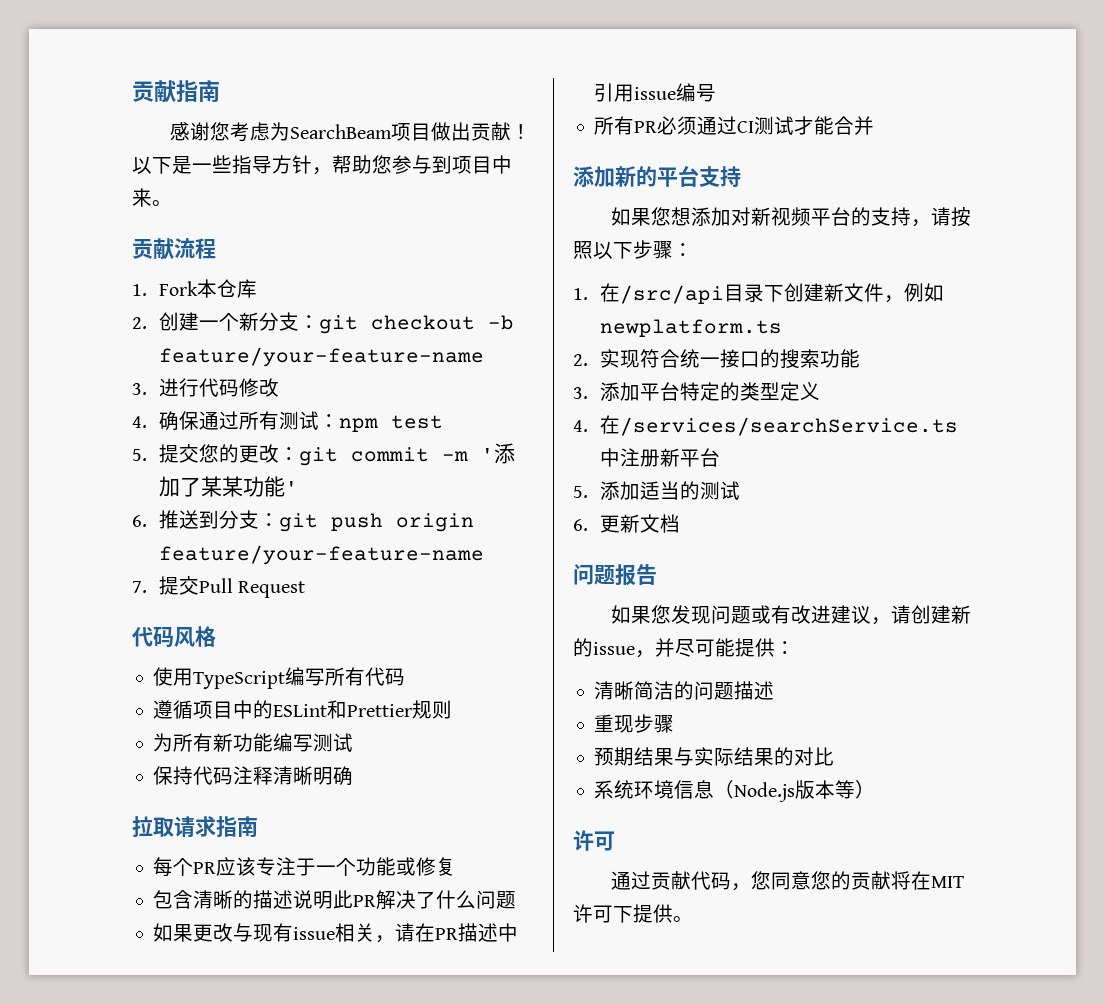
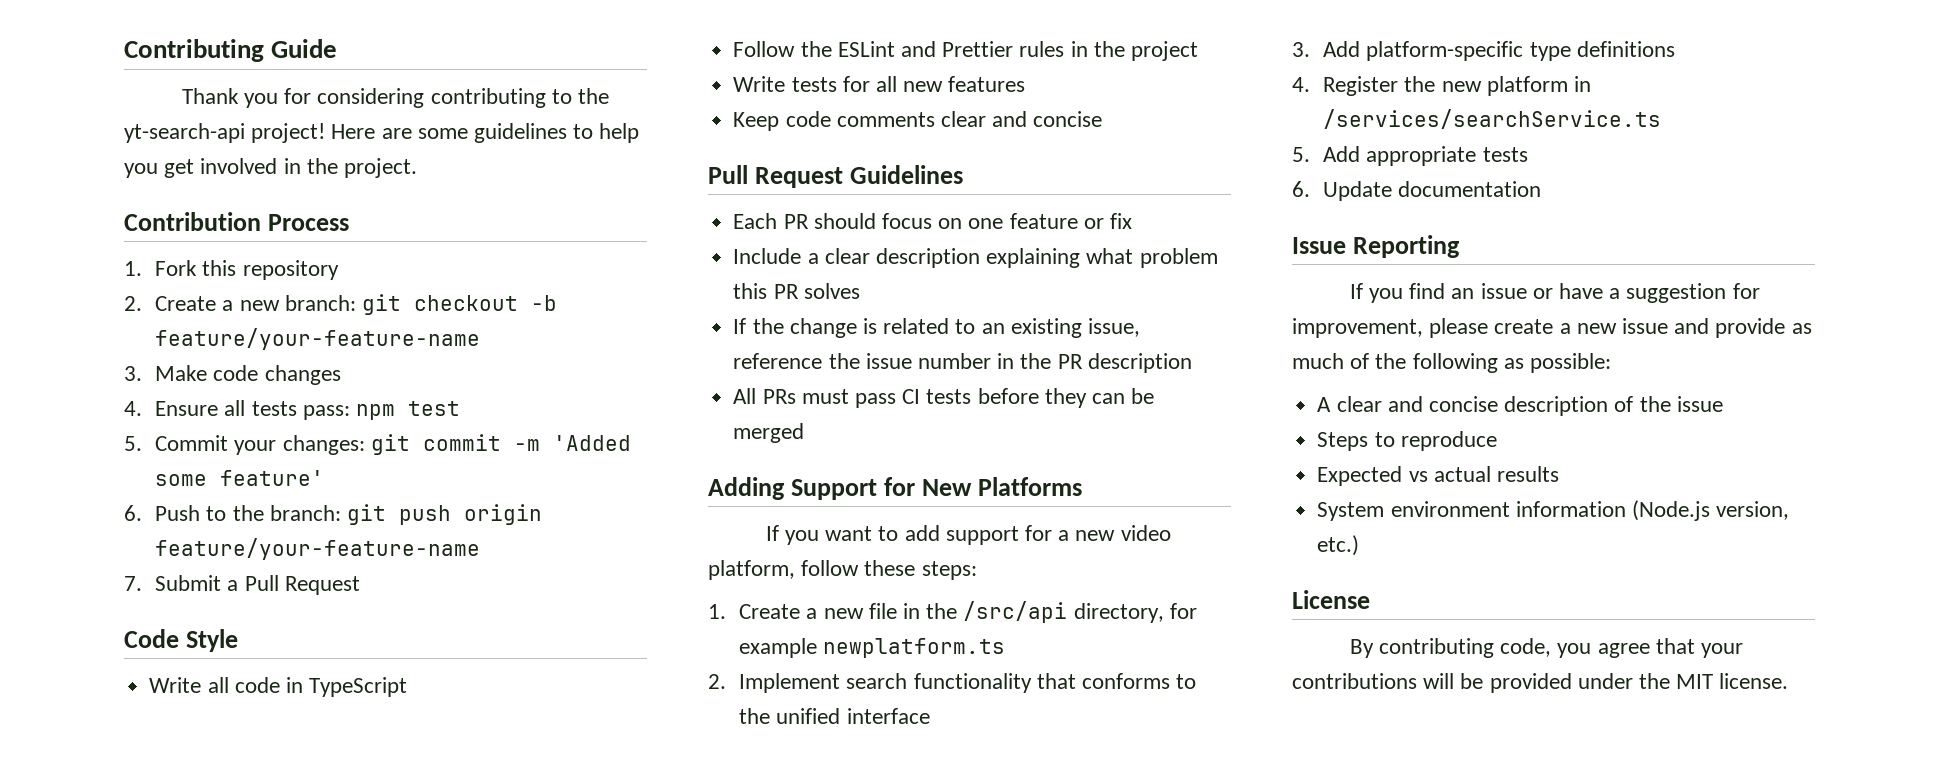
[132,80,220,103] [169,122,531,142] [132,155,512,175] [132,188,172,207] [132,238,216,260] 贡献指南 // 感谢您考虑为SearchBeam项目做出贡献！以下是一些指导方针，帮助您参与到项目中来。 // 贡献流程 -> [124,39,338,62] [181,88,609,108] [124,123,640,143] [124,158,418,178] [124,212,349,231] Contributing Guide // Thank you for considering contributing to the yt-search-api project! Here are some guidelines to help you get involved in the project. // Contribution Process
[196,279,257,298] [132,312,319,331] 本仓库 // 2.创建一个新分支： -> [202,260,339,280] [124,295,356,311] this repository // 2. Create a new branch:
[158,378,279,397] [132,411,443,432] [132,443,515,466] [158,476,298,497] [132,510,279,529] 进行代码修改 // 4.确保通过所有测试：npm test // 5.提交您的更改：git commit -m '添加了某某功能' // 6.推送到分支： -> [155,365,341,385] [124,400,461,420] [124,434,631,455] [155,470,325,486] [124,505,341,521] Make code changes // 4. Ensure all tests pass: npm test // 5. Commit your changes: git commit -m 'Added some feature' // 6. Push to the branch:
[158,576,199,595] 提交 -> [155,575,239,591] Submit a
[132,626,216,648] [153,667,406,689] [153,700,453,719] [153,733,354,752] [153,766,354,786] [132,816,258,838] [153,857,457,877] [153,890,517,910] [153,923,519,943] [594,83,717,102] [594,116,875,135] [573,166,741,187] [610,207,971,227] [573,240,693,259] [573,283,944,304] [599,319,782,337] [573,349,860,369] [573,382,820,401] [573,415,958,436] [599,448,720,467] [573,481,740,500] [573,514,680,533] [573,564,657,586] [610,605,971,625] [573,638,795,658] [594,681,775,700] [594,714,675,733] [594,747,835,766] [594,780,876,802] [573,830,615,851] [610,871,964,891] [573,904,693,923] 代码风格 // 使用TypeScript编写所有代码 // 遵循项目中的ESLint和Prettier规则 // 为所有新功能编写测试 // 保持代码注释清晰明确 // 拉取请求指南 // 每个PR应该专注于一个功能或修复 // 包含清晰的描述说明此PR解决了什么问题 // 如果更改与现有issue相关，请在PR描述中引用issue编号 // 所有PR必须通过CI测试才能合并 // 添加新的平台支持 // 如果您想添加对新视频平台的支持，请按照以下步骤： // 1.在/src/api目录下创建新文件，例如newplatform.ts // 2.实现符合统一接口的搜索功能 // 3.添加平台特定的类型定义 // 4.在/services/searchService.ts中注册新平台 // 5.添加适当的测试 // 6.更新文档 // 问题报告 // 如果您发现问题或有改进建议，请创建新的issue，并尽可能提供： // 清晰简洁的问题描述 // 重现步骤 // 预期结果与实际结果的对比 // 系统环境信息（Node.js版本等） // 许可 // 通过贡献代码，您同意您的贡献将在MIT许可下提供。 -> [124,629,238,652] [149,677,408,697] [733,41,1198,61] [733,76,1026,92] [733,111,1103,131] [708,165,963,188] [733,213,1132,229] [733,248,1218,268] [733,283,860,299] [733,318,1140,338] [733,353,1192,373] [733,388,1155,408] [733,423,805,443] [708,477,1082,500] [765,525,1171,545] [708,560,977,580] [708,601,1197,623] [739,638,1006,658] [708,673,1197,693] [739,708,930,724] [1292,41,1675,61] [1292,76,1592,96] [1323,109,1662,129] [1292,146,1528,166] [1292,181,1542,201] [1292,235,1460,258] [1349,283,1760,303] [1292,318,1812,338] [1292,353,1612,373] [1317,396,1723,416] [1317,431,1497,451] [1317,466,1559,486] [1317,500,1790,521] [1317,535,1360,556] [1292,590,1370,609] [1349,638,1743,658] [1292,673,1789,693] Code Style // Write all code in TypeScript // Follow the ESLint and Prettier rules in the project // Write tests for all new features // Keep code comments clear and concise // Pull Request Guidelines // Each PR should focus on one feature or fix // Include a clear description explaining what problem this PR solves // If the change is related to an existing issue, reference the issue number in the PR description // All PRs must pass CI tests before they can be merged // Adding Support for New Platforms // If you want to add support for a new video platform, follow these steps: // 1. Create a new file in the /src/api directory, for example newplatform.ts // 2. Implement search functionality that conforms to the unified interface // 3. Add platform-specific type definitions // 4. Register the new platform in /services/searchService.ts // 5. Add appropriate tests // 6. Update documentation // Issue Reporting // If you find an issue or have a suggestion for improvement, please create a new issue and provide as much of the following as possible: // A clear and concise description of the issue // Steps to reproduce // Expected vs actual results // System environment information (Node.js version, etc.) // License // By contributing code, you agree that your contributions will be provided under the MIT license.

